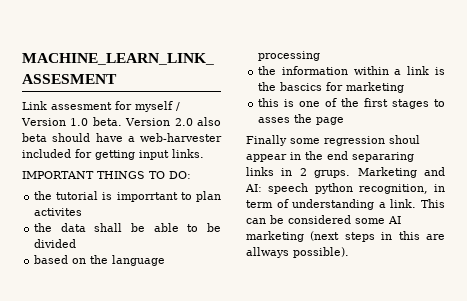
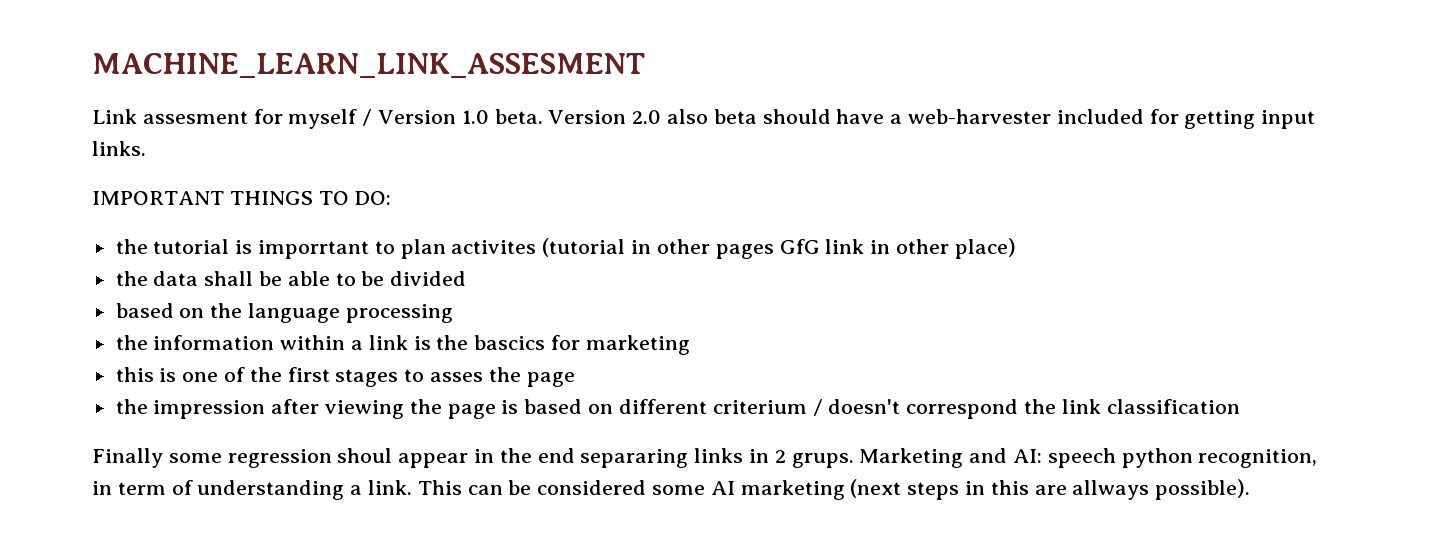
(83, 212) none -> [542,238,1016,259] (tutorial in other pages GfG link in other place)
(345, 121) none -> [115,399,1240,419] // the impression after viewing the page is based on different criterium / doesn't correspond the link classification

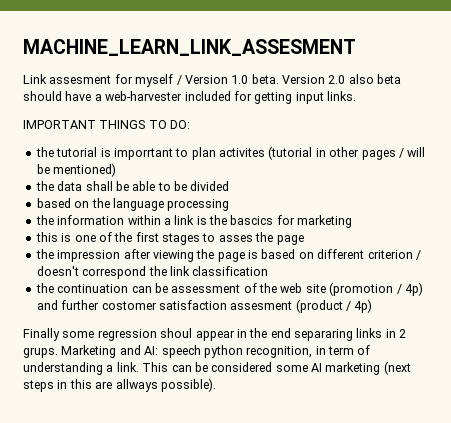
[779,238,1016,259] GfG link in other place) -> [398,147,426,158] [36,163,117,177] / will be mentioned)
[712,400,807,414] criterium -> [367,250,413,259] criterion
(1240, 406) none -> [35,282,423,296] [36,299,373,313] // the continuation can be assessment of the web site (promotion / 4p) and further costomer satisfaction assesment (product / 4p)

